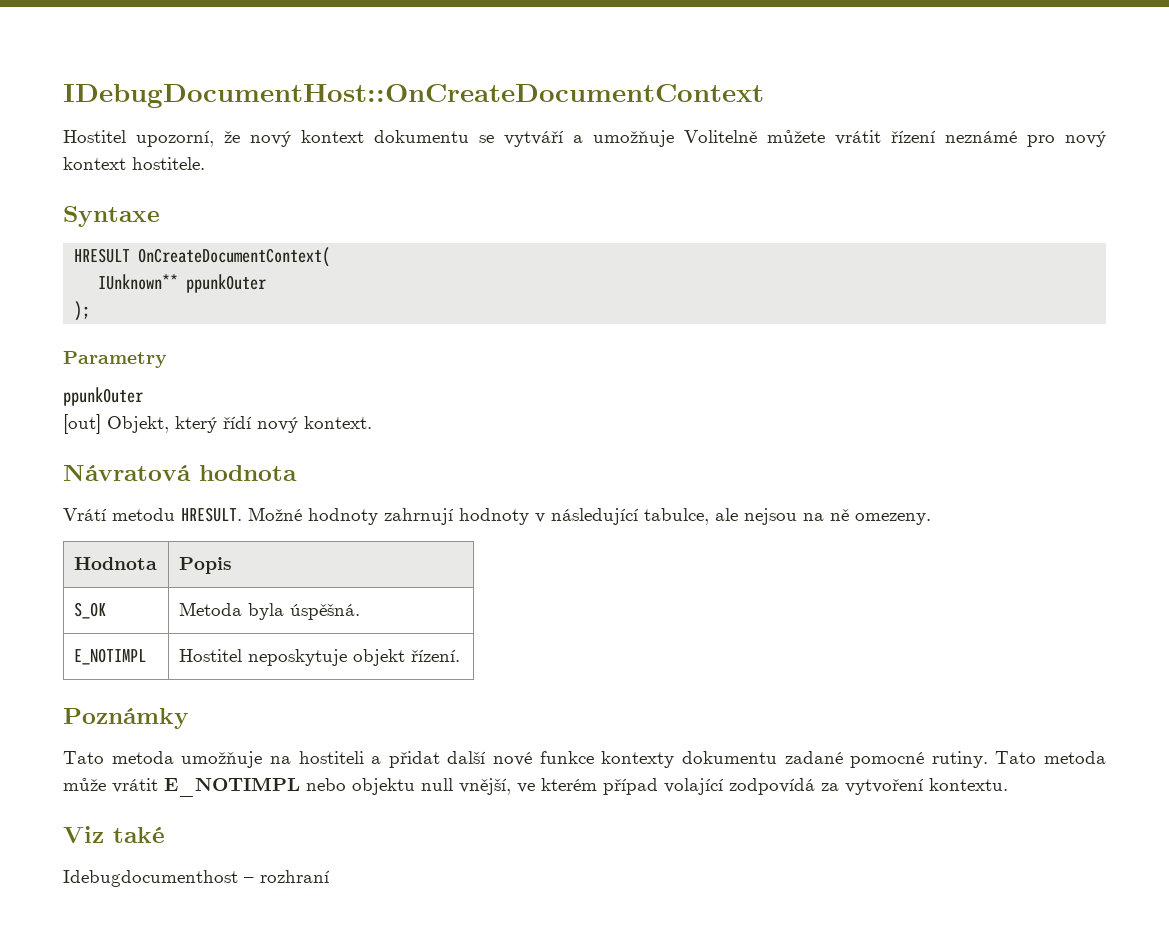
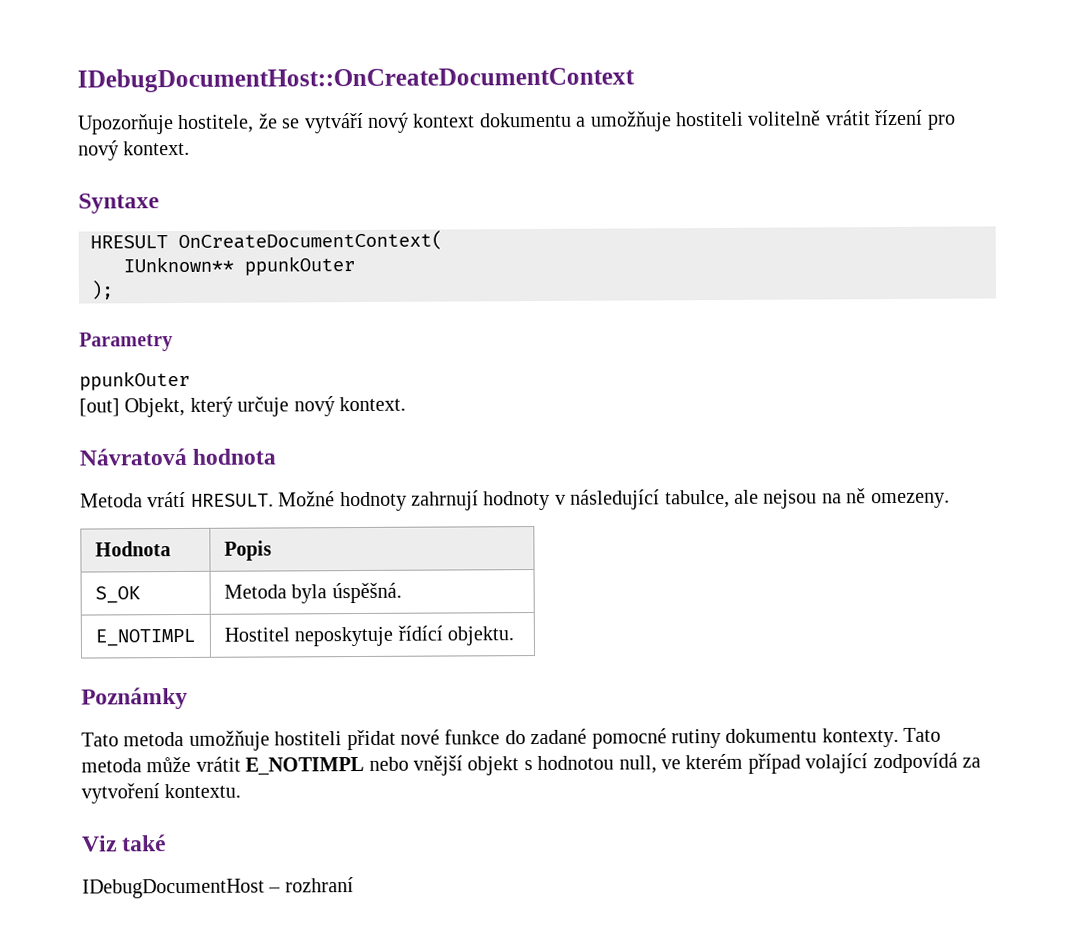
[63,130,825,147] Hostitel upozorní, že nový kontext dokumentu se vytváří a umožňuje Volitelně můžete -> [77,110,822,135] Upozorňuje hostitele, že se vytváří nový kontext dokumentu a umožňuje hostiteli volitelně
[945,131,1017,143] neznámé -> (924, 117) none
[63,157,205,170] kontext hostitele. -> [123,140,191,156] kontext.
[223,416,252,429] řídí -> [237,396,290,417] určuje
[63,508,175,521] Vrátí metodu -> [80,491,187,508] Metoda vrátí
[352,649,460,666] objekt řízení. -> [397,625,514,646] řídící objektu.
[269,751,988,768] na hostiteli a přidat další nové funkce kontexty dokumentu zadané pomocné rutiny. -> [274,727,899,751] hostiteli přidat nové funkce do zadané pomocné rutiny dokumentu kontexty.
[352,778,511,795] objektu null vnější, -> [413,755,657,776] vnější objekt s hodnotou null,
[63,870,238,887] Idebugdocumenthost -> [82,878,265,899] IDebugDocumentHost

